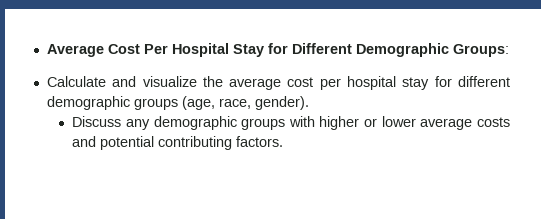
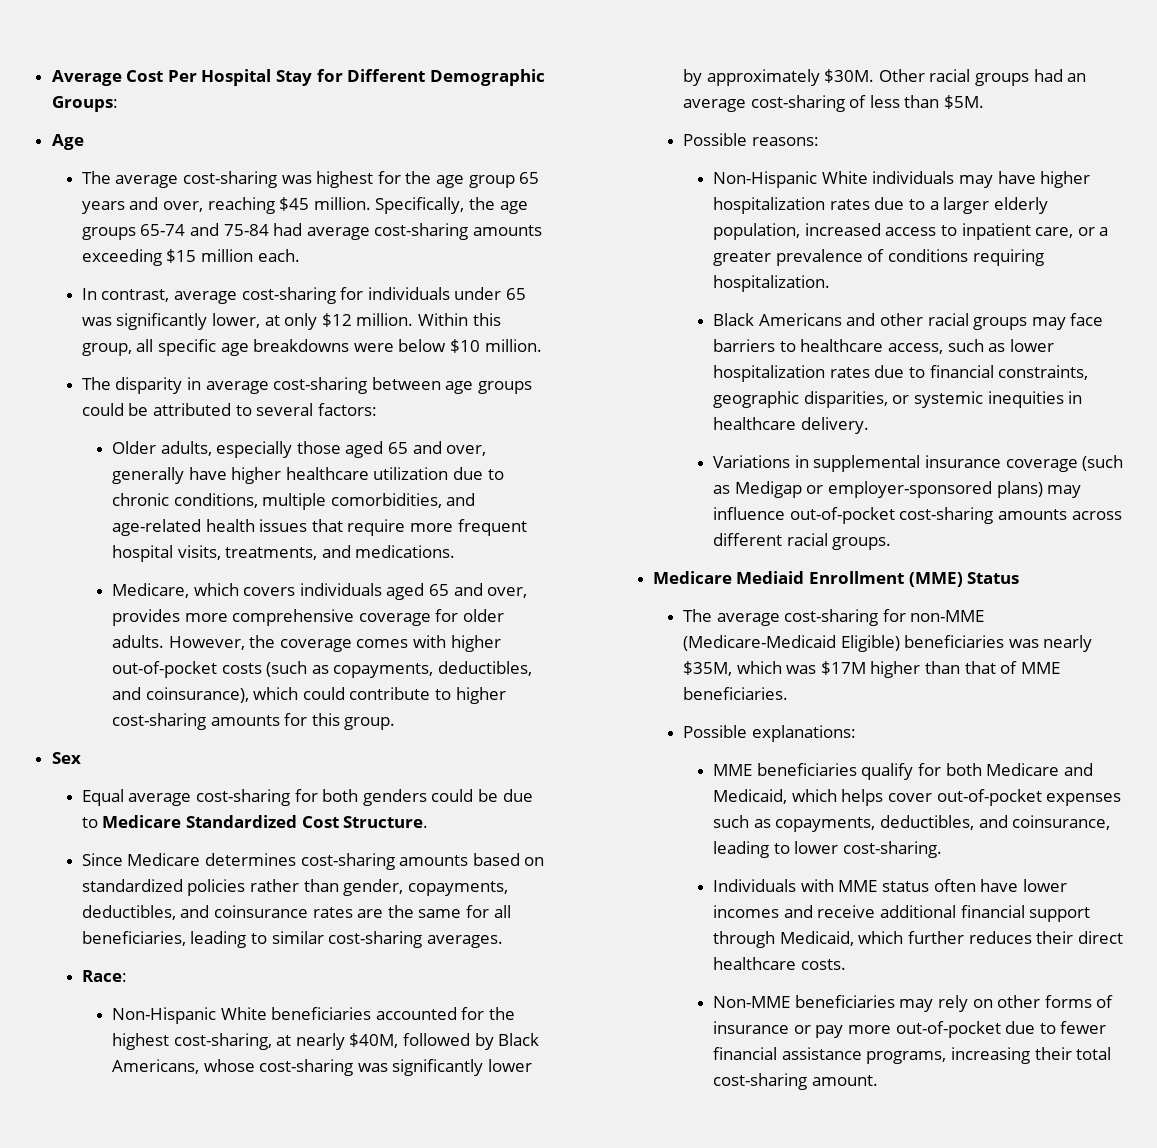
[46,76,511,90] [46,96,309,110] [72,116,510,130] [72,136,284,150] Calculate and visualize the average cost per hospital stay for different demographic groups (age, race, gender). // Discuss any demographic groups with higher or lower average costs and potential contributing factors. -> [51,134,84,150] [81,171,540,188] [81,197,528,214] [81,223,543,240] [81,249,300,266] [81,287,527,304] [81,313,501,330] [81,339,542,356] [81,377,533,394] [81,403,377,416] [112,441,487,458] [112,467,504,484] [112,493,476,510] [112,519,527,536] [112,545,456,562] [112,583,528,600] [112,609,505,626] [112,635,501,652] [112,661,533,678] [112,687,506,704] [112,713,396,730] [51,752,81,764] [81,789,533,806] [81,815,429,828] [81,853,545,870] [81,879,508,896] [81,905,511,920] [81,931,503,948] [81,970,127,982] [112,1007,516,1024] [112,1033,540,1050] [112,1059,533,1076] [683,69,1087,86] [683,95,985,112] [683,133,819,146] [713,171,1091,188] [713,197,1048,214] [713,223,1109,240] [713,249,1044,266] [713,275,831,292] [713,313,1104,330] [713,339,1054,354] [713,365,1089,382] [713,391,1083,408] [713,417,869,434] [713,455,1124,472] [713,481,1082,498] [713,507,1122,524] [713,533,892,550] [652,571,1020,587] [683,609,985,626] [683,635,1093,652] [683,661,1060,678] [683,687,789,700] [683,725,856,742] [713,763,1093,780] [713,789,1122,806] [713,815,1111,832] [713,841,943,858] [713,879,1067,892] [713,905,1091,922] [713,931,1123,948] [713,957,846,970] [713,995,1114,1012] [713,1021,1107,1038] [713,1047,1112,1064] [713,1073,878,1090] Age // The average cost-sharing was highest for the age group 65 years and over, reaching $45 million. Specifically, the age groups 65-74 and 75-84 had average cost-sharing amounts exceeding $15 million each. // In contrast, average cost-sharing for individuals under 65 was significantly lower, at only $12 million. Within this group, all specific age breakdowns were below $10 million. // The disparity in average cost-sharing between age groups could be attributed to several factors: // Older adults, especially those aged 65 and over, generally have higher healthcare utilization due to chronic conditions, multiple comorbidities, and age-related health issues that require more frequent hospital visits, treatments, and medications. // Medicare, which covers individuals aged 65 and over, provides more comprehensive coverage for older adults. However, the coverage comes with higher out-of-pocket costs (such as copayments, deductibles, and coinsurance), which could contribute to higher cost-sharing amounts for this group. // Sex // Equal average cost-sharing for both genders could be due to Medicare Standardized Cost Structure. // Since Medicare determines cost-sharing amounts based on standardized policies rather than gender, copayments, deductibles, and coinsurance rates are the same for all beneficiaries, leading to similar cost-sharing averages. // Race: // Non-Hispanic White beneficiaries accounted for the highest cost-sharing, at nearly $40M, followed by Black Americans, whose cost-sharing was significantly lower by approximately $30M. Other racial groups had an average cost-sharing of less than $5M. // Possible reasons: // Non-Hispanic White individuals may have higher hospitalization rates due to a larger elderly population, increased access to inpatient care, or a greater prevalence of conditions requiring hospitalization. // Black Americans and other racial groups may face barriers to healthcare access, such as lower hospitalization rates due to financial constraints, geographic disparities, or systemic inequities in healthcare delivery. // Variations in supplemental insurance coverage (such as Medigap or employer-sponsored plans) may influence out-of-pocket cost-sharing amounts across different racial groups. // Medicare Mediaid Enrollment (MME) Status // The average cost-sharing for non-MME (Medicare-Medicaid Eligible) beneficiaries was nearly $35M, which was $17M higher than that of MME beneficiaries. // Possible explanations: // MME beneficiaries qualify for both Medicare and Medicaid, which helps cover out-of-pocket expenses such as copayments, deductibles, and coinsurance, leading to lower cost-sharing. // Individuals with MME status often have lower incomes and receive additional financial support through Medicaid, which further reduces their direct healthcare costs. // Non-MME beneficiaries may rely on other forms of insurance or pay more out-of-pocket due to fewer financial assistance programs, increasing their total cost-sharing amount.

